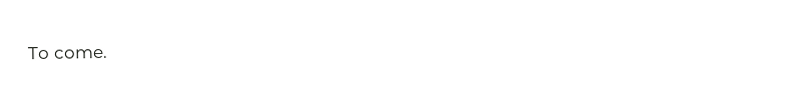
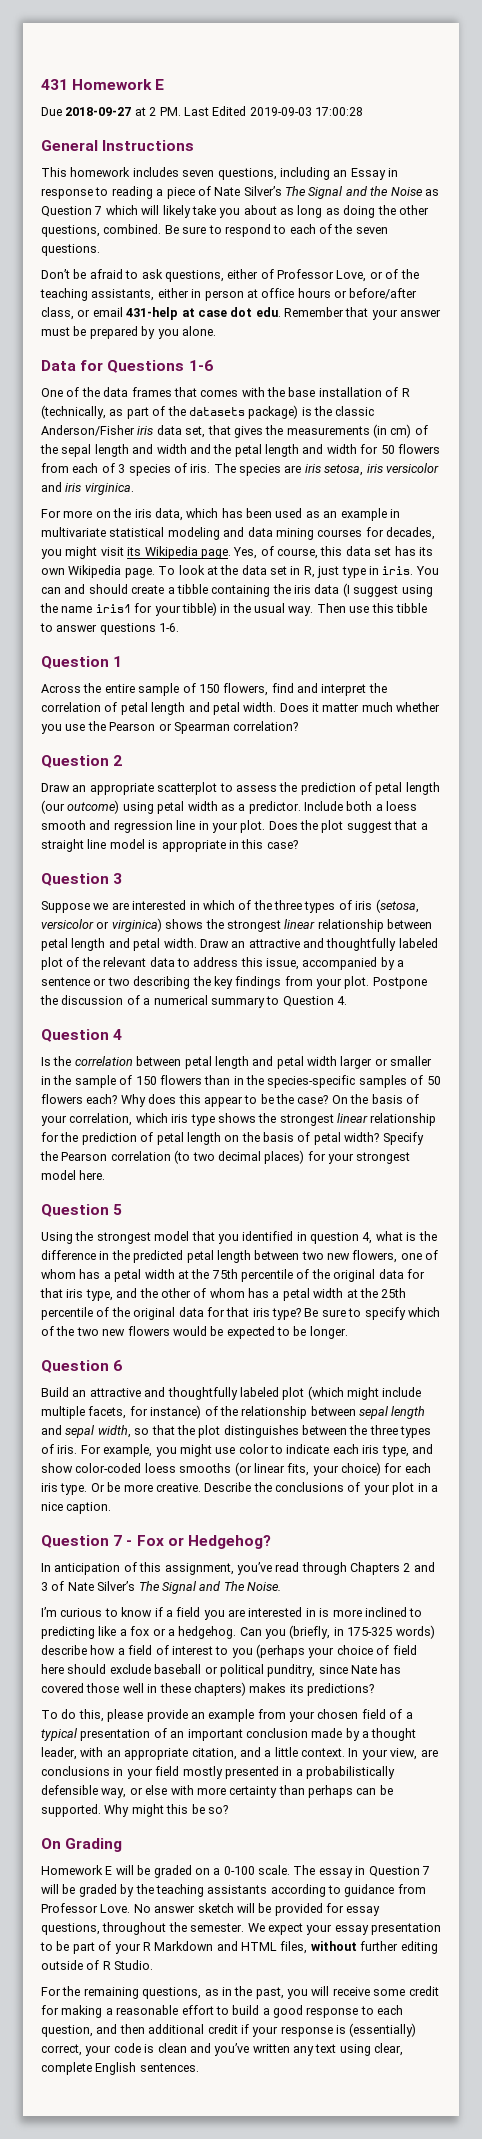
[27,46,108,60] To come. -> [41,79,165,90] [41,106,363,116] [41,140,195,151] [41,167,398,180] [41,186,439,199] [41,205,429,218] [41,224,388,237] [41,244,100,256] [41,269,419,282] [40,288,418,301] [41,307,442,320] [41,326,216,339] [41,360,213,373] [41,387,410,397] [41,405,375,419] [41,424,428,438] [40,444,440,457] [41,463,439,476] [41,482,134,495] [41,508,400,521] [41,527,435,540] [41,546,433,559] [41,565,439,578] [41,583,433,597] [40,602,427,616] [40,623,180,635] [41,656,123,669] [41,683,387,696] [41,702,441,715] [41,721,299,734] [41,755,123,768] [41,782,440,795] [41,800,418,814] [41,820,428,833] [41,839,298,852] [41,873,123,886] [41,899,419,913] [41,918,432,932] [41,938,438,951] [41,957,405,970] [41,976,427,989] [40,995,347,1008] [41,1029,123,1042] [41,1056,433,1069] [41,1075,441,1088] [41,1094,419,1107] [41,1113,437,1126] [41,1132,424,1145] [40,1150,411,1164] [41,1170,106,1180] [41,1204,123,1217] [41,1231,437,1244] [41,1250,439,1263] [41,1269,425,1282] [40,1288,407,1301] [41,1307,440,1320] [41,1326,348,1339] [41,1360,123,1373] [41,1386,422,1400] [41,1405,426,1419] [41,1425,432,1438] [41,1444,433,1457] [41,1462,431,1476] [41,1482,438,1495] [41,1502,112,1514] [41,1535,271,1549] [41,1562,435,1575] [41,1581,281,1594] [41,1607,423,1620] [41,1625,435,1639] [41,1644,417,1658] [41,1664,402,1677] [41,1682,374,1696] [41,1709,413,1722] [41,1728,417,1741] [41,1747,438,1760] [41,1766,395,1779] [41,1785,393,1798] [41,1804,228,1817] [41,1838,123,1852] [41,1865,430,1878] [41,1884,426,1897] [41,1903,381,1916] [41,1922,441,1935] [40,1941,438,1954] [41,1960,154,1970] [41,1986,439,1999] [41,2005,404,2018] [41,2023,417,2037] [41,2043,404,2056] [41,2062,199,2075] 431 Homework E // Due 2018-09-27 at 2 PM. Last Edited 2019-09-03 17:00:28 // General Instructions // This homework includes seven questions, including an Essay in response to reading a piece of Nate Silver’s The Signal and the Noise as Question 7 which will likely take you about as long as doing the other questions, combined. Be sure to respond to each of the seven questions. // Don’t be afraid to ask questions, either of Professor Love, or of the teaching assistants, either in person at office hours or before/after class, or email 431-help at case dot edu. Remember that your answer must be prepared by you alone. // Data for Questions 1-6 // One of the data frames that comes with the base installation of R (technically, as part of the datasets package) is the classic Anderson/Fisher iris data set, that gives the measurements (in cm) of the sepal length and width and the petal length and width for 50 flowers from each of 3 species of iris. The species are iris setosa, iris versicolor and iris virginica. // For more on the iris data, which has been used as an example in multivariate statistical modeling and data mining courses for decades, you might visit its Wikipedia page. Yes, of course, this data set has its own Wikipedia page. To look at the data set in R, just type in iris. You can and should create a tibble containing the iris data (I suggest using the name iris1 for your tibble) in the usual way. Then use this tibble to answer questions 1-6. // Question 1 // Across the entire sample of 150 flowers, find and interpret the correlation of petal length and petal width. Does it matter much whether you use the Pearson or Spearman correlation? // Question 2 // Draw an appropriate scatterplot to assess the prediction of petal length (our outcome) using petal width as a predictor. Include both a loess smooth and regression line in your plot. Does the plot suggest that a straight line model is appropriate in this case? // Question 3 // Suppose we are interested in which of the three types of iris (setosa, versicolor or virginica) shows the strongest linear relationship between petal length and petal width. Draw an attractive and thoughtfully labeled plot of the relevant data to address this issue, accompanied by a sentence or two describing the key findings from your plot. Postpone the discussion of a numerical summary to Question 4. // Question 4 // Is the correlation between petal length and petal width larger or smaller in the sample of 150 flowers than in the species-specific samples of 50 flowers each? Why does this appear to be the case? On the basis of your correlation, which iris type shows the strongest linear relationship for the prediction of petal length on the basis of petal width? Specify the Pearson correlation (to two decimal places) for your strongest model here. // Question 5 // Using the strongest model that you identified in question 4, what is the difference in the predicted petal length between two new flowers, one of whom has a petal width at the 75th percentile of the original data for that iris type, and the other of whom has a petal width at the 25th percentile of the original data for that iris type? Be sure to specify which of the two new flowers would be expected to be longer. // Question 6 // Build an attractive and thoughtfully labeled plot (which might include multiple facets, for instance) of the relationship between sepal length and sepal width, so that the plot distinguishes between the three types of iris. For example, you might use color to indicate each iris type, and show color-coded loess smooths (or linear fits, your choice) for each iris type. Or be more creative. Describe the conclusions of your plot in a nice caption. // Question 7 - Fox or Hedgehog? // In anticipation of this assignment, you’ve read through Chapters 2 and 3 of Nate Silver’s The Signal and The Noise. // I’m curious to know if a field you are interested in is more inclined to predicting like a fox or a hedgehog. Can you (briefly, in 175-325 words) describe how a field of interest to you (perhaps your choice of field here should exclude baseball or political punditry, since Nate has covered those well in these chapters) makes its predictions? // To do this, please provide an example from your chosen field of a typical presentation of an important conclusion made by a thought leader, with an appropriate citation, and a little context. In your view, are conclusions in your field mostly presented in a probabilistically defensible way, or else with more certainty than perhaps can be supported. Why might this be so? // On Grading // Homework E will be graded on a 0-100 scale. The essay in Question 7 will be graded by the teaching assistants according to guidance from Professor Love. No answer sketch will be provided for essay questions, throughout the semester. We expect your essay presentation to be part of your R Markdown and HTML files, without further editing outside of R Studio. // For the remaining questions, as in the past, you will receive some credit for making a reasonable effort to build a good response to each question, and then additional credit if your response is (essentially) correct, your code is clean and you’ve written any text using clear, complete English sentences.

